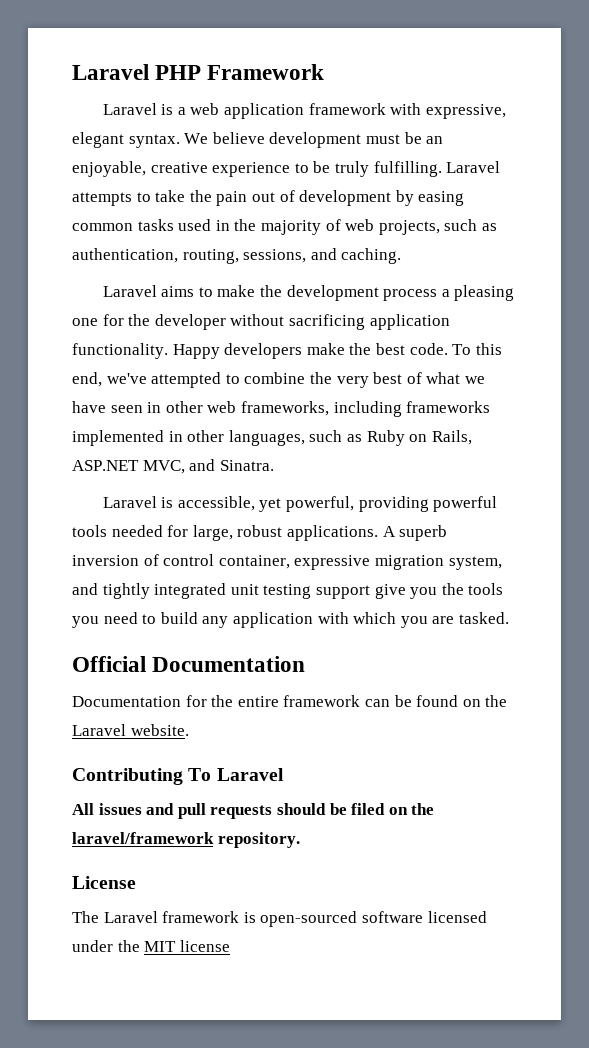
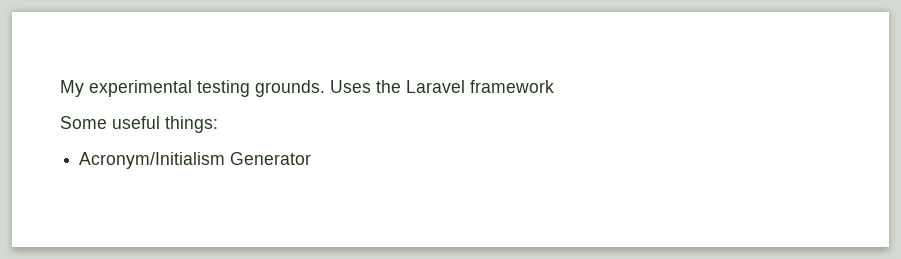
[72,64,325,80] [102,103,506,119] [72,132,444,148] [72,161,501,177] [72,190,465,206] [72,219,497,235] [72,248,402,264] [102,285,515,301] [72,314,450,330] [72,343,502,359] [72,372,485,388] [72,401,491,417] [72,430,472,446] [72,459,274,474] [102,496,498,512] [72,525,448,541] [72,554,502,570] [72,583,504,599] [72,612,509,628] [72,656,306,672] [72,695,508,707] [72,724,189,736] [72,768,284,785] [72,803,435,819] [72,832,300,848] [72,876,136,889] [72,911,487,927] [72,940,230,952] Laravel PHP Framework // Laravel is a web application framework with expressive, elegant syntax. We believe development must be an enjoyable, creative experience to be truly fulfilling. Laravel attempts to take the pain out of development by easing common tasks used in the majority of web projects, such as authentication, routing, sessions, and caching. // Laravel aims to make the development process a pleasing one for the developer without sacrificing application functionality. Happy developers make the best code. To this end, we've attempted to combine the very best of what we have seen in other web frameworks, including frameworks implemented in other languages, such as Ruby on Rails, ASP.NET MVC, and Sinatra. // Laravel is accessible, yet powerful, providing powerful tools needed for large, robust applications. A superb inversion of control container, expressive migration system, and tightly integrated unit testing support give you the tools you need to build any application with which you are tasked. // Official Documentation // Documentation for the entire framework can be found on the Laravel website. // Contributing To Laravel // All issues and pull requests should be filed on the laravel/framework repository. // License // The Laravel framework is open-sourced software licensed under the MIT license -> [60,80,554,97] [60,116,218,133] [79,152,312,169] My experimental testing grounds. Uses the Laravel framework // Some useful things: // Acronym/Initialism Generator

